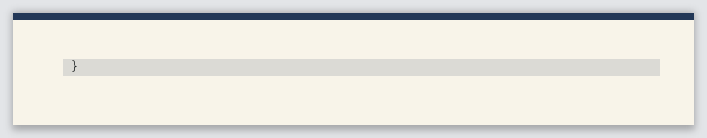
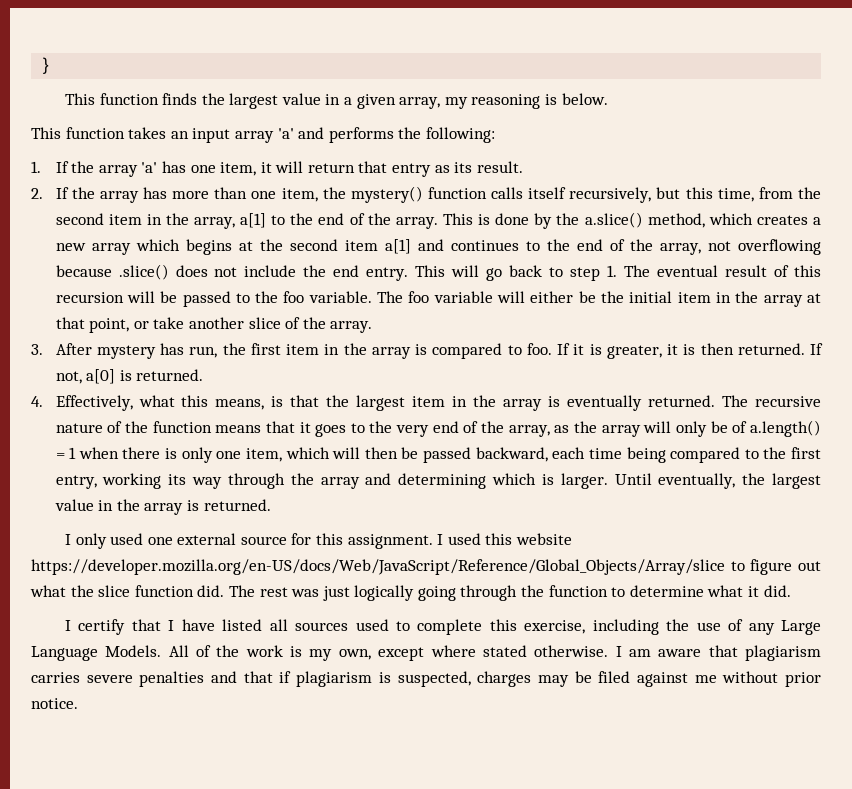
(78, 66) none -> [64,93,608,109] [31,127,495,143] [31,161,523,177] [31,186,822,203] [55,212,821,229] [55,239,822,255] [55,264,822,281] [55,291,821,307] [55,317,373,333] [31,343,824,359] [55,369,204,384] [31,395,821,411] [55,420,822,437] [55,447,821,463] [55,473,821,489] [54,499,271,515] [64,533,573,549] [31,559,821,575] [30,585,791,601] [64,619,821,635] [31,645,822,661] [31,671,821,687] [31,698,78,709] // This function finds the largest value in a given array, my reasoning is below. // This function takes an input array 'a' and performs the following: // 1. If the array 'a' has one item, it will return that entry as its result. // 2. If the array has more than one item, the mystery() function calls itself recursively, but this time, from the second item in the array, a[1] to the end of the array. This is done by the a.slice() method, which creates a new array which begins at the second item a[1] and continues to the end of the array, not overflowing because .slice() does not include the end entry. This will go back to step 1. The eventual result of this recursion will be passed to the foo variable. The foo variable will either be the initial item in the array at that point, or take another slice of the array. // 3. After mystery has run, the first item in the array is compared to foo. If it is greater, it is then returned. If not, a[0] is returned. // 4. Effectively, what this means, is that the largest item in the array is eventually returned. The recursive nature of the function means that it goes to the very end of the array, as the array will only be of a.length() = 1 when there is only one item, which will then be passed backward, each time being compared to the first entry, working its way through the array and determining which is larger. Until eventually, the largest value in the array is returned. // I only used one external source for this assignment. I used this website https://developer.mozilla.org/en-US/docs/Web/JavaScript/Reference/Global_Objects/Array/slice to figure out what the slice function did. The rest was just logically going through the function to determine what it did. // I certify that I have listed all sources used to complete this exercise, including the use of any Large Language Models. All of the work is my own, except where stated otherwise. I am aware that plagiarism carries severe penalties and that if plagiarism is suspected, charges may be filed against me without prior notice.

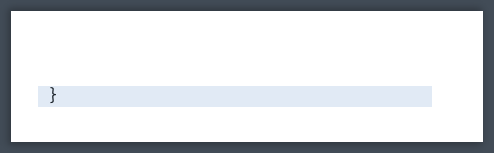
[64,93,608,109] [31,127,495,143] [31,161,523,177] [31,186,822,203] [55,212,821,229] [55,239,822,255] [55,264,822,281] [55,291,821,307] [55,317,373,333] [31,343,824,359] [55,369,204,384] [31,395,821,411] [55,420,822,437] [55,447,821,463] [55,473,821,489] [54,499,271,515] [64,533,573,549] [31,559,821,575] [30,585,791,601] [64,619,821,635] [31,645,822,661] [31,671,821,687] [31,698,78,709] // This function finds the largest value in a given array, my reasoning is below. // This function takes an input array 'a' and performs the following: // 1. If the array 'a' has one item, it will return that entry as its result. // 2. If the array has more than one item, the mystery() function calls itself recursively, but this time, from the second item in the array, a[1] to the end of the array. This is done by the a.slice() method, which creates a new array which begins at the second item a[1] and continues to the end of the array, not overflowing because .slice() does not include the end entry. This will go back to step 1. The eventual result of this recursion will be passed to the foo variable. The foo variable will either be the initial item in the array at that point, or take another slice of the array. // 3. After mystery has run, the first item in the array is compared to foo. If it is greater, it is then returned. If not, a[0] is returned. // 4. Effectively, what this means, is that the largest item in the array is eventually returned. The recursive nature of the function means that it goes to the very end of the array, as the array will only be of a.length() = 1 when there is only one item, which will then be passed backward, each time being compared to the first entry, working its way through the array and determining which is larger. Until eventually, the largest value in the array is returned. // I only used one external source for this assignment. I used this website https://developer.mozilla.org/en-US/docs/Web/JavaScript/Reference/Global_Objects/Array/slice to figure out what the slice function did. The rest was just logically going through the function to determine what it did. // I certify that I have listed all sources used to complete this exercise, including the use of any Large Language Models. All of the work is my own, except where stated otherwise. I am aware that plagiarism carries severe penalties and that if plagiarism is suspected, charges may be filed against me without prior notice. -> (59, 95) none

